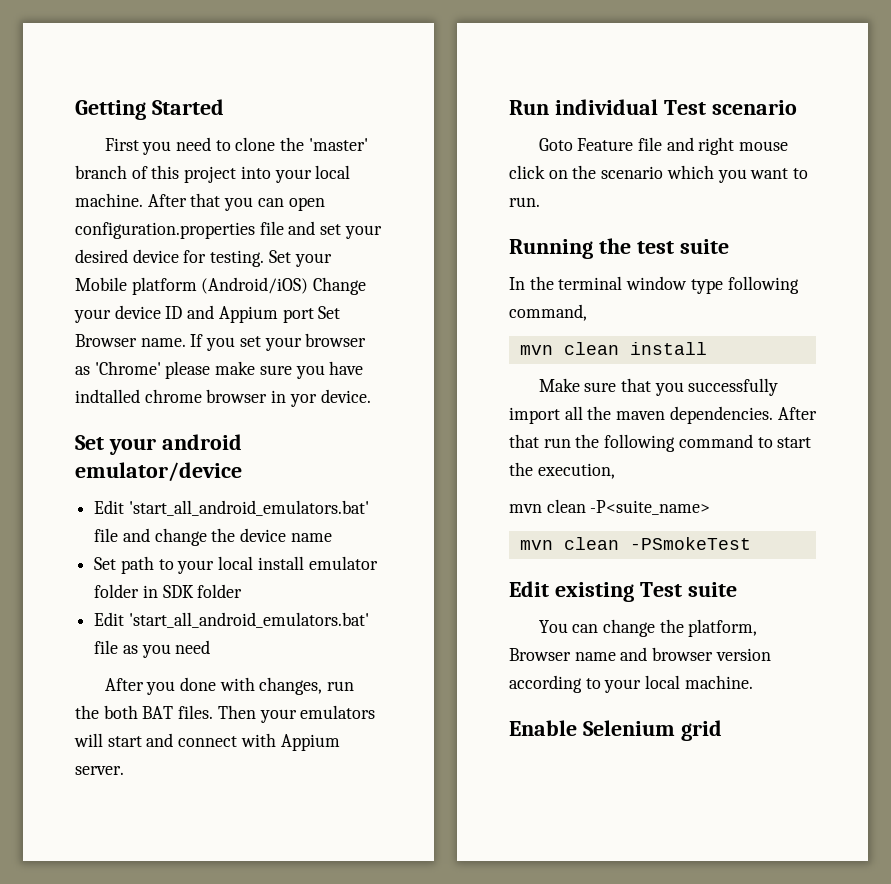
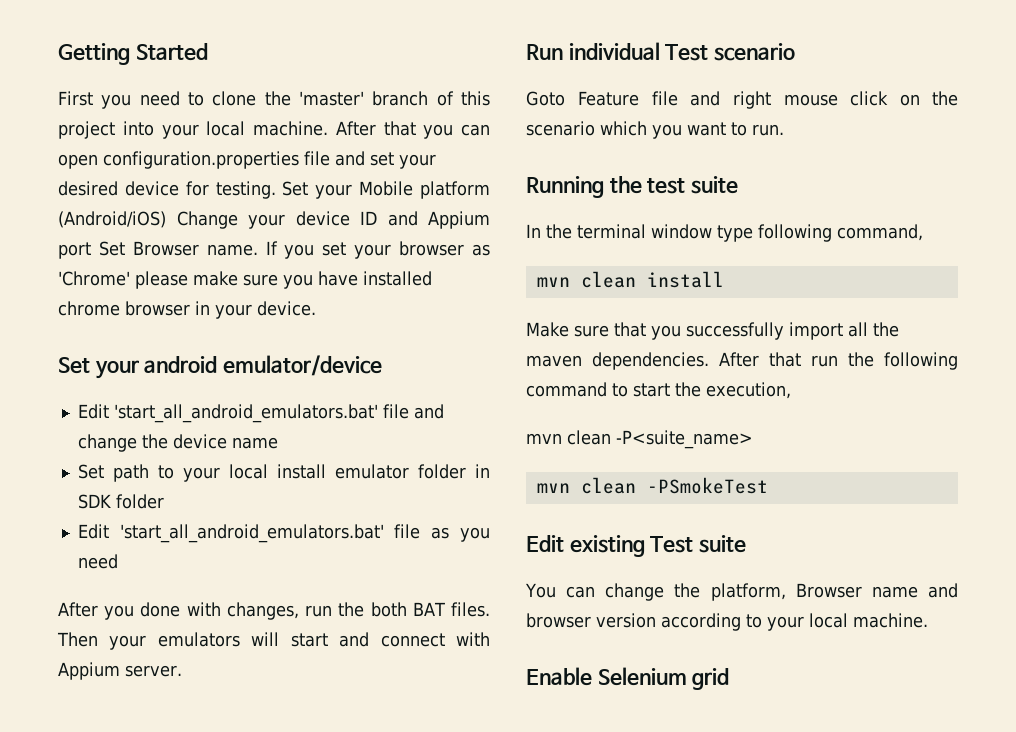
[75,389,140,403] indtalled -> [363,271,432,286] installed
[289,394,317,407] yor -> [215,304,252,319] your

